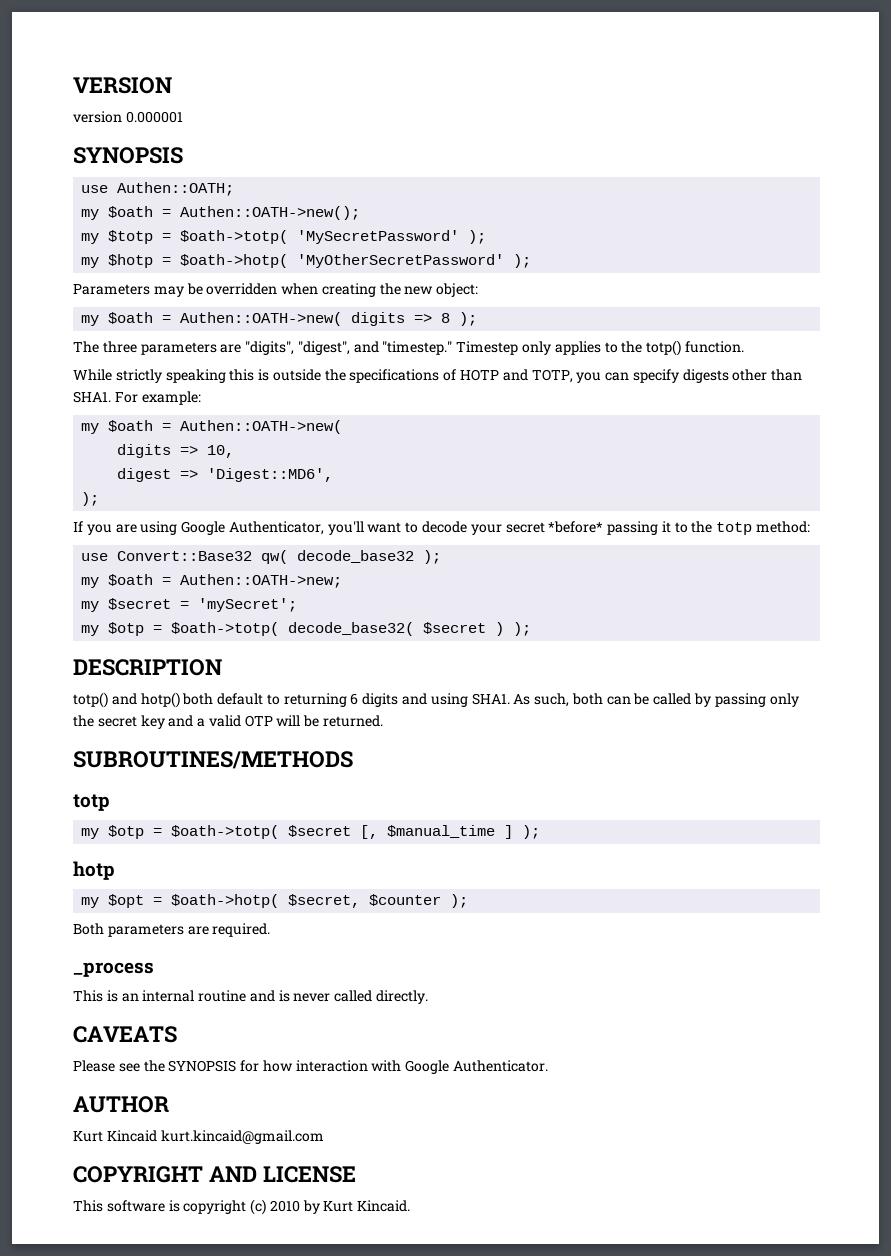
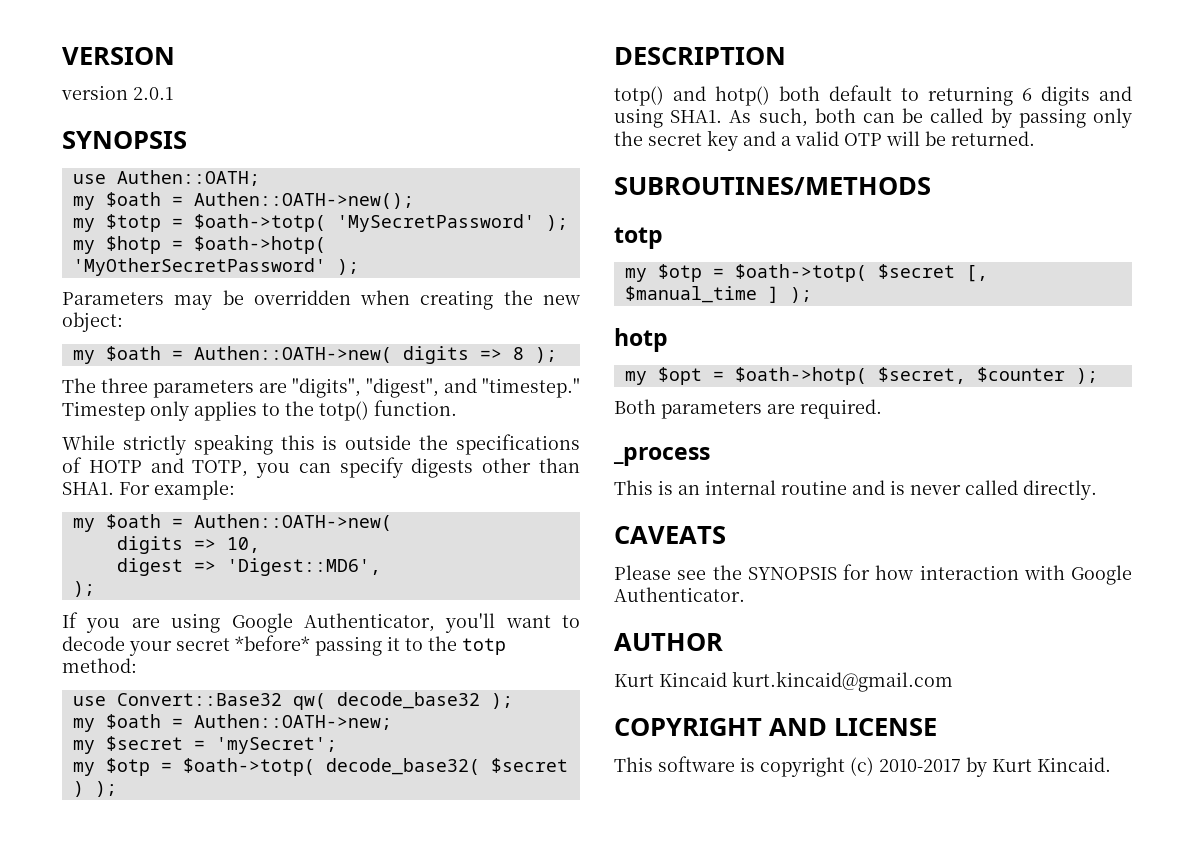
[125,111,183,123] 0.000001 -> [133,87,173,100] 2.0.1
[269,1200,300,1212] 2010 -> [879,759,961,772] 2010-2017

